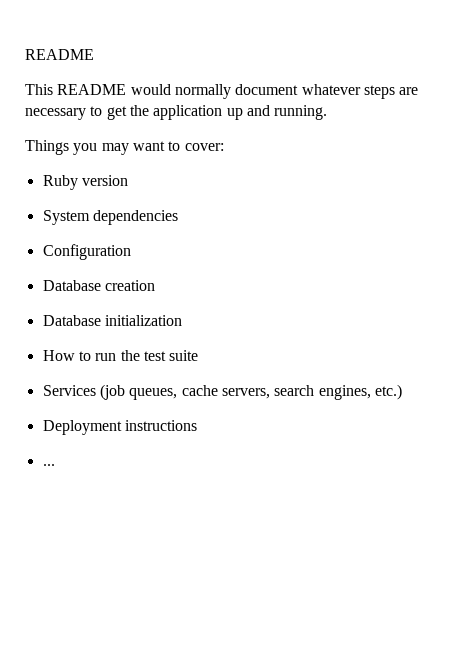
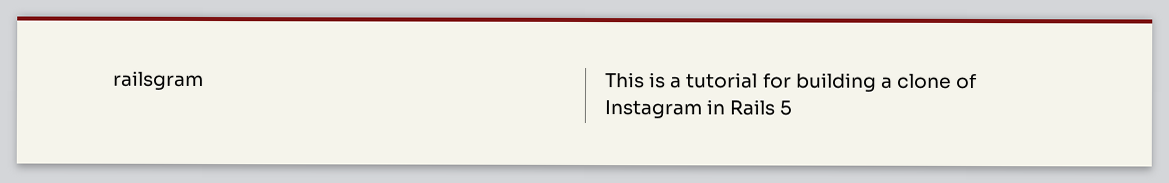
[25,49,94,60] README -> [113,70,204,91] railsgram
[57,84,419,99] [25,105,328,120] [25,140,224,155] [42,175,128,190] [42,210,178,225] [42,244,131,260] [42,280,155,291] [42,315,182,326] [42,350,199,361] [42,384,402,400] [42,420,197,435] [42,464,55,466] README would normally document whatever steps are necessary to get the application up and running. // Things you may want to cover: // Ruby version // System dependencies // Configuration // Database creation // Database initialization // How to run the test suite // Services (job queues, cache servers, search engines, etc.) // Deployment instructions // ... -> [649,72,978,92] [604,99,793,119] is a tutorial for building a clone of Instagram in Rails 5

